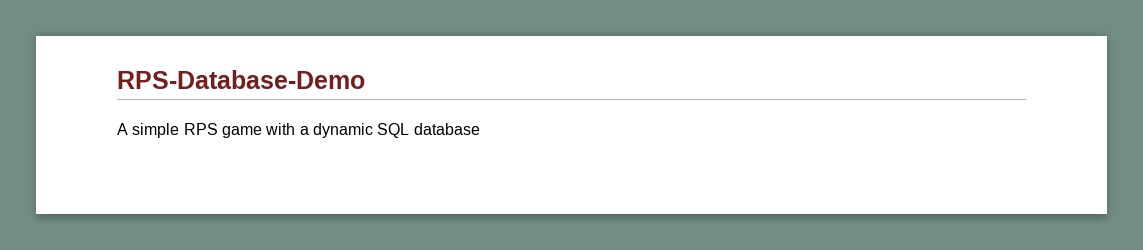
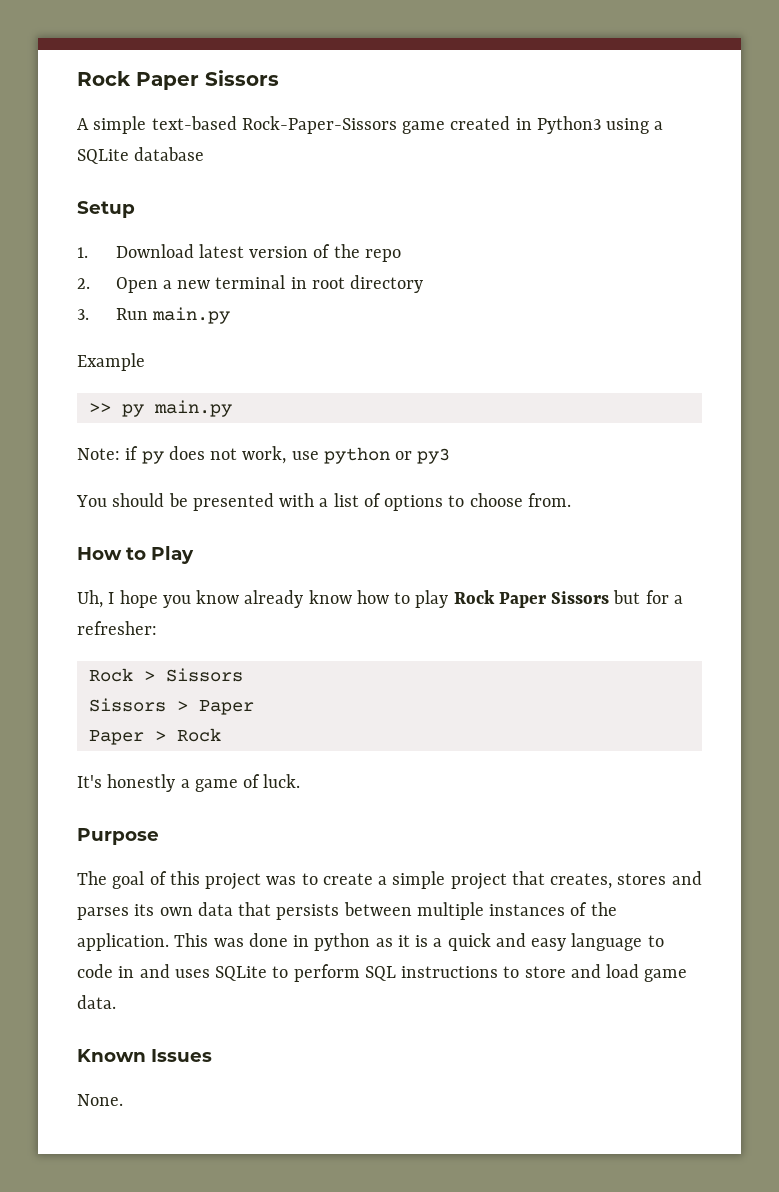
[117,70,365,89] RPS-Database-Demo -> [77,70,279,90] Rock Paper Sissors
[183,123,480,138] RPS game with a dynamic SQL database -> [151,116,664,134] [77,147,205,164] [77,201,135,218] [77,244,401,262] [77,275,424,293] [77,307,230,324] [77,353,145,371] [88,400,232,417] [77,446,451,464] [76,493,571,511] [77,546,194,564] [77,590,683,608] [77,621,157,635] [88,668,243,682] [88,698,254,715] [88,728,221,745] [77,774,301,792] [77,828,159,845] [77,871,702,890] [77,902,617,920] [77,933,664,951] [77,964,688,982] [77,995,116,1009] [77,1049,212,1062] [77,1094,123,1106] text-based Rock-Paper-Sissors game created in Python3 using a SQLite database // Setup // 1. Download latest version of the repo // 2. Open a new terminal in root directory // 3. Run main.py // Example // >> py main.py // Note: if py does not work, use python or py3 // You should be presented with a list of options to choose from. // How to Play // Uh, I hope you know already know how to play Rock Paper Sissors but for a refresher: // Rock > Sissors // Sissors > Paper // Paper > Rock // It's honestly a game of luck. // Purpose // The goal of this project was to create a simple project that creates, stores and parses its own data that persists between multiple instances of the application. This was done in python as it is a quick and easy language to code in and uses SQLite to perform SQL instructions to store and load game data. // Known Issues // None.

